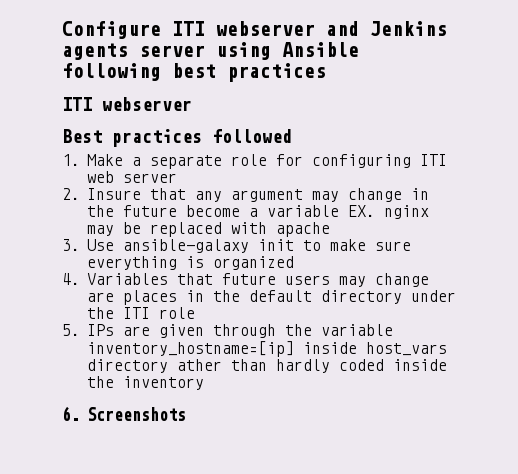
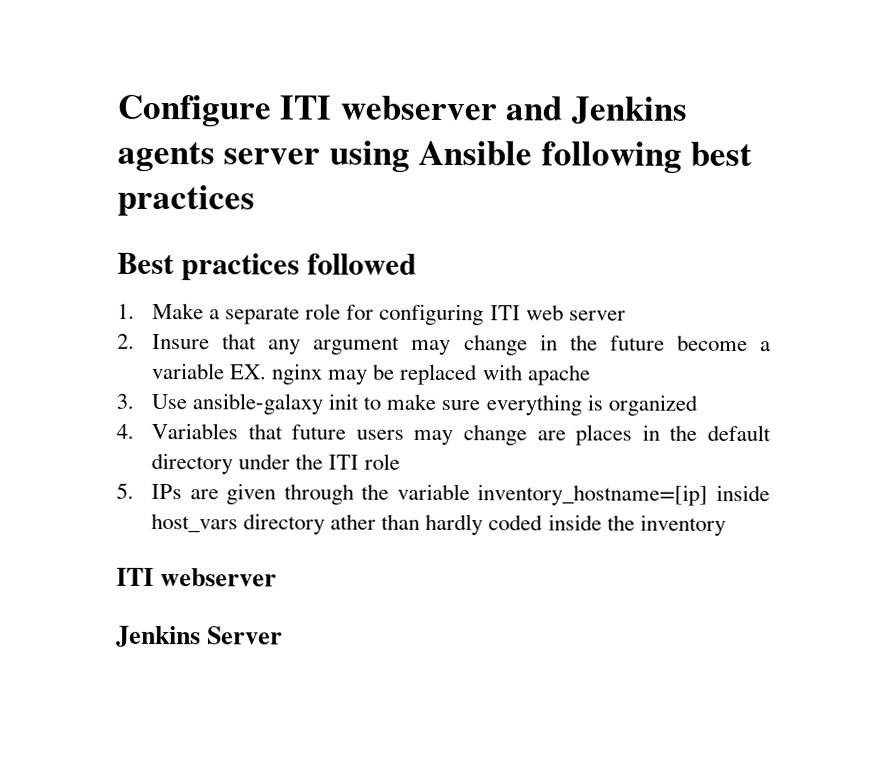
[62,97,192,111] // ITI webserver -> (255, 200) none
[62,406,186,421] 6. Screenshots -> [116,567,278,587] [116,625,284,648] ITI webserver // Jenkins Server

